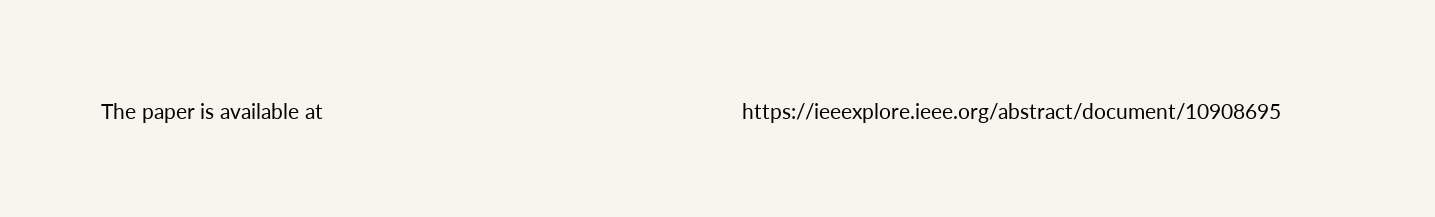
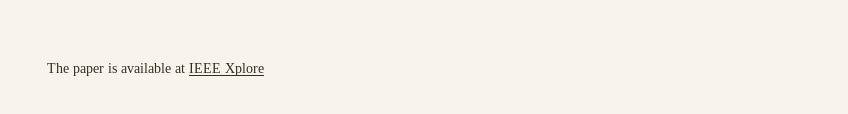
[742,103,1281,123] https://ieeexplore.ieee.org/abstract/document/10908695 -> [189,63,264,76] IEEE Xplore

